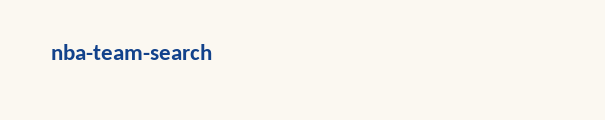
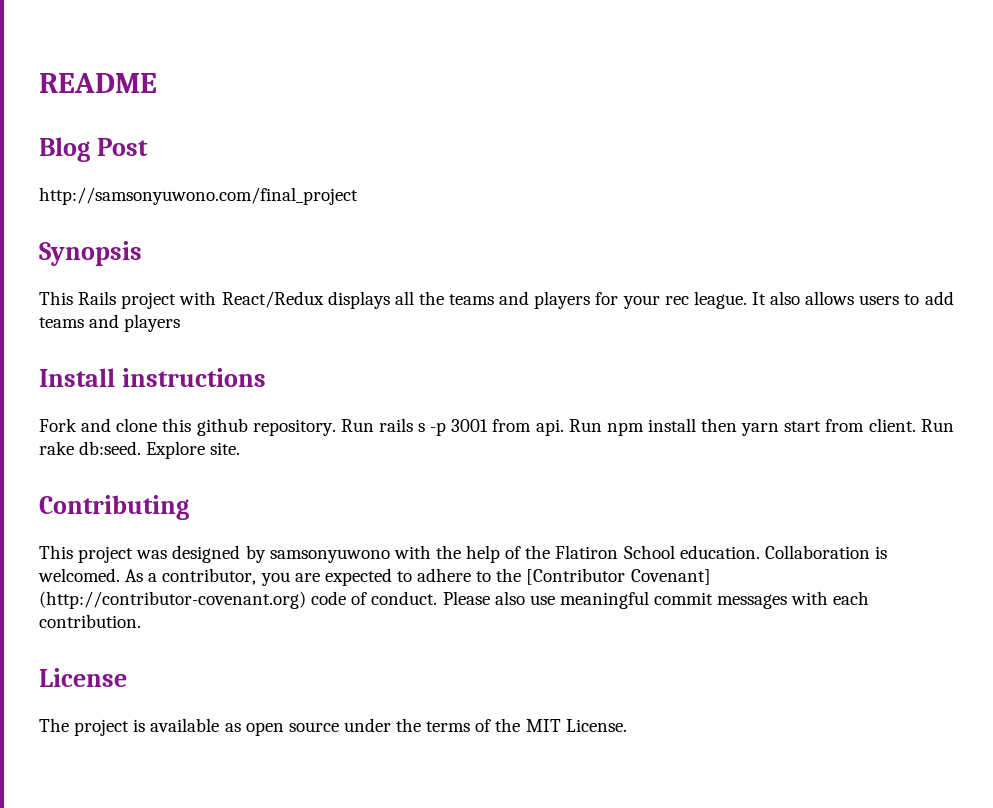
[51,44,212,60] nba-team-search -> [39,73,157,93] [39,137,148,162] [39,187,358,205] [39,241,142,266] [39,291,954,309] [39,314,181,332] [39,368,266,387] [39,418,954,436] [39,441,241,459] [39,495,189,520] [39,545,887,563] [38,568,711,586] [39,591,870,609] [39,614,141,628] [39,668,127,687] [39,718,627,736] README // Blog Post // http://samsonyuwono.com/final_project // Synopsis // This Rails project with React/Redux displays all the teams and players for your rec league. It also allows users to add teams and players // Install instructions // Fork and clone this github repository. Run rails s -p 3001 from api. Run npm install then yarn start from client. Run rake db:seed. Explore site. // Contributing // This project was designed by samsonyuwono with the help of the Flatiron School education. Collaboration is welcomed. As a contributor, you are expected to adhere to the [Contributor Covenant] (http://contributor-covenant.org) code of conduct. Please also use meaningful commit messages with each contribution. // License // The project is available as open source under the terms of the MIT License.

